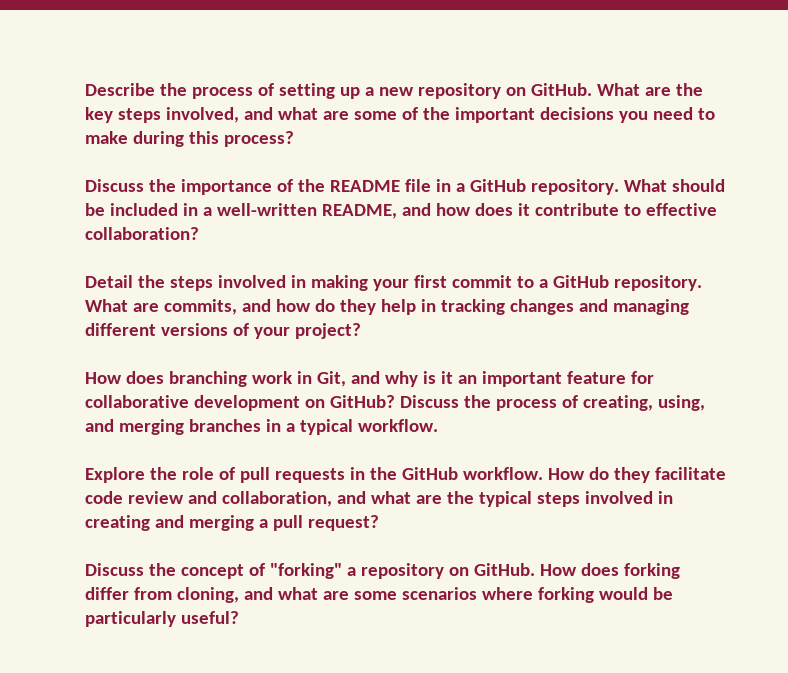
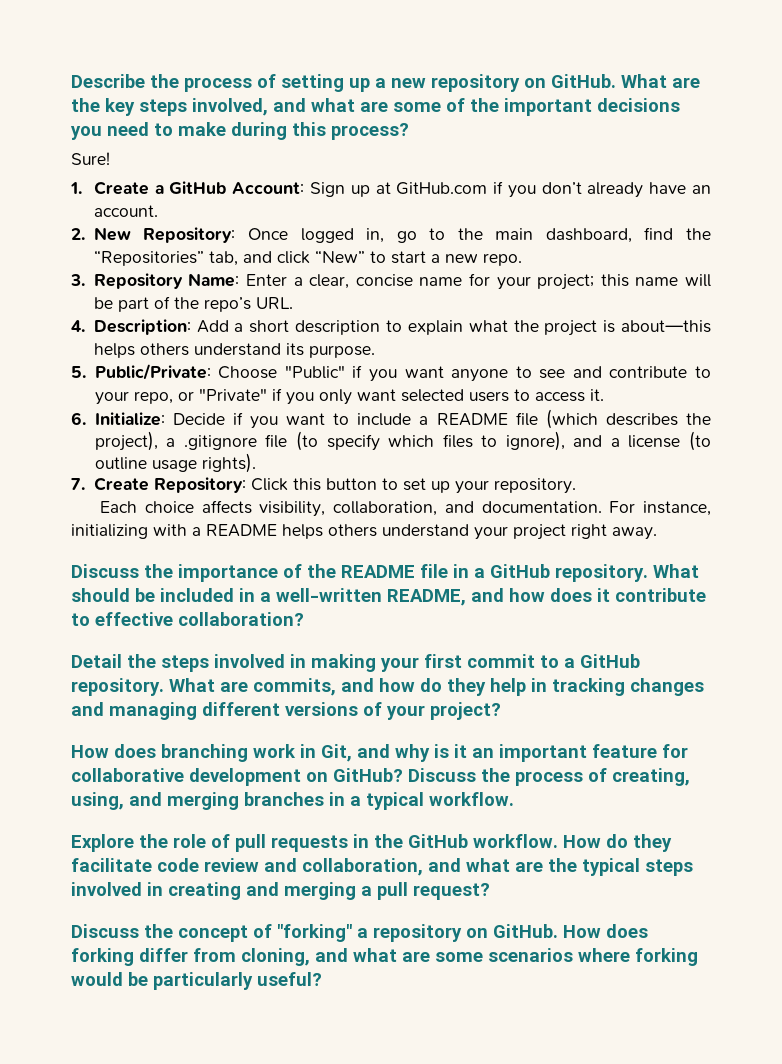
(294, 139) none -> [71,152,110,165] [70,181,711,198] [93,205,158,217] [71,227,711,243] [93,250,522,266] [70,273,712,290] [93,296,293,312] [71,319,711,336] [93,343,375,358] [71,364,711,382] [94,388,604,405] [71,409,711,429] [94,431,711,451] [94,453,256,473] [71,477,576,494] [100,500,711,517] [71,524,657,540] // Sure! // 1. Create a GitHub Account: Sign up at GitHub.com if you don’t already have an account. // 2. New Repository: Once logged in, go to the main dashboard, find the “Repositories” tab, and click “New” to start a new repo. // 3. Repository Name: Enter a clear, concise name for your project; this name will be part of the repo’s URL. // 4. Description: Add a short description to explain what the project is about—this helps others understand its purpose. // 5. Public/Private: Choose "Public" if you want anyone to see and contribute to your repo, or "Private" if you only want selected users to access it. // 6. Initialize: Decide if you want to include a README file (which describes the project), a .gitignore file (to specify which files to ignore), and a license (to outline usage rights). // 7. Create Repository: Click this button to set up your repository. // Each choice affects visibility, collaboration, and documentation. For instance, initializing with a README helps others understand your project right away.

